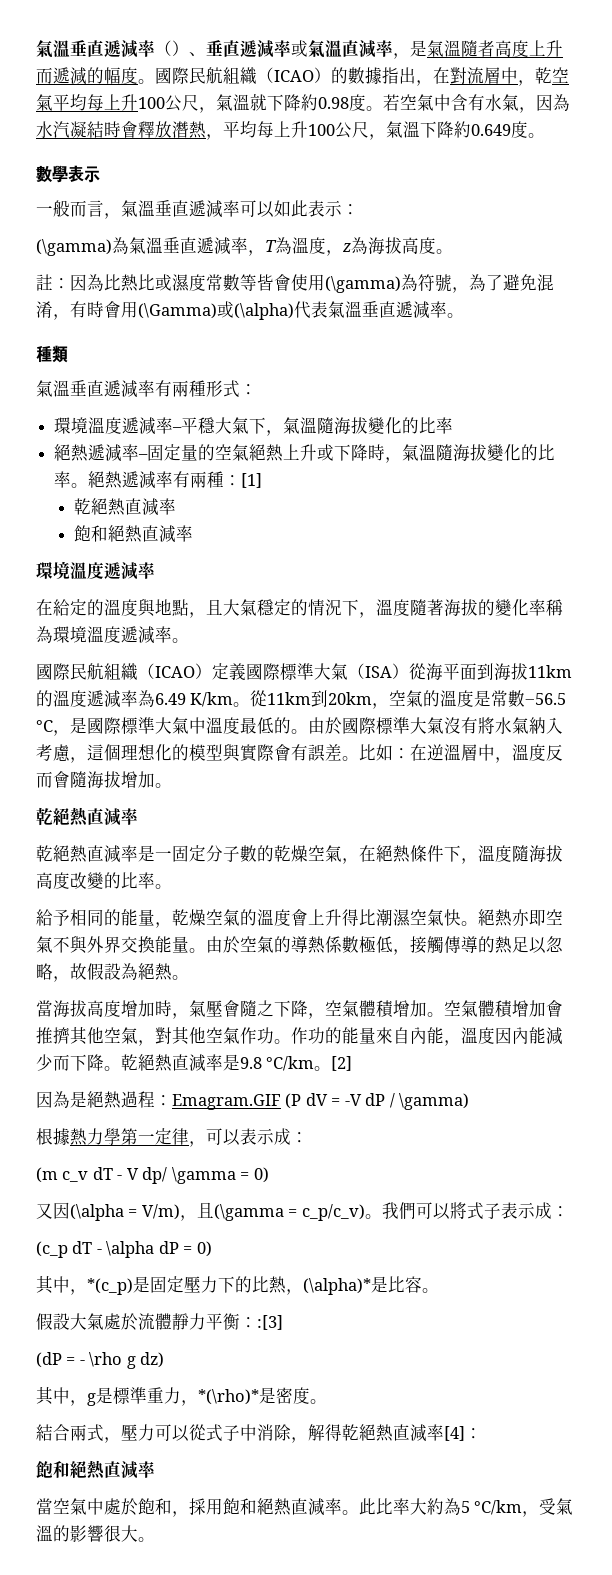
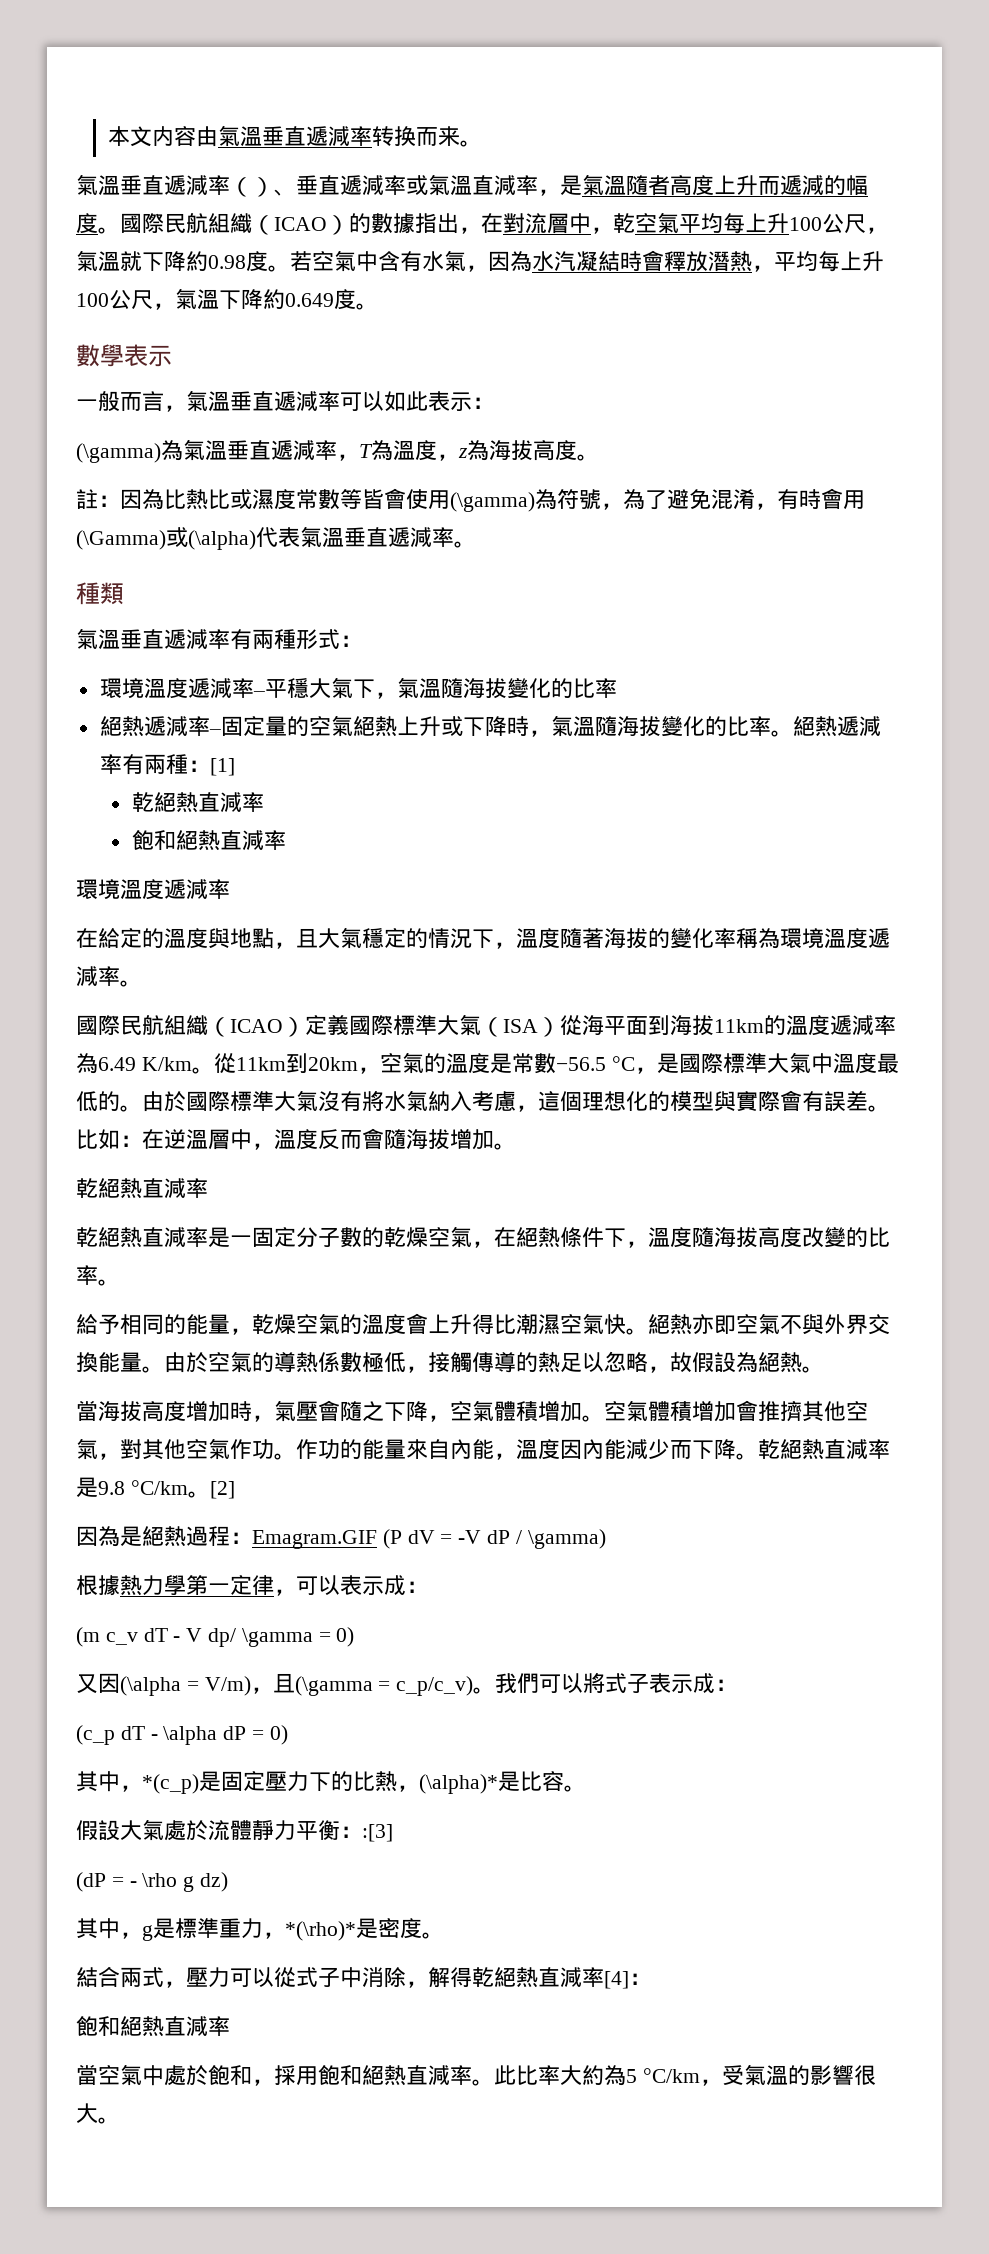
(36, 49) none -> [108,125,483,147] 本文内容由氣溫垂直遞減率转换而来。 //

